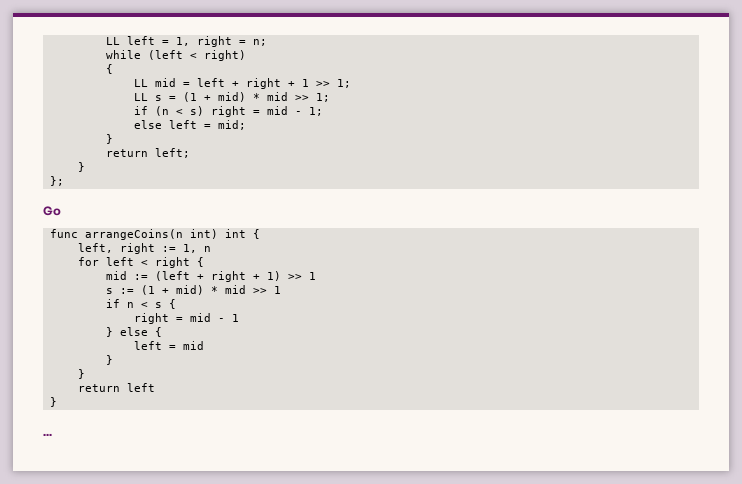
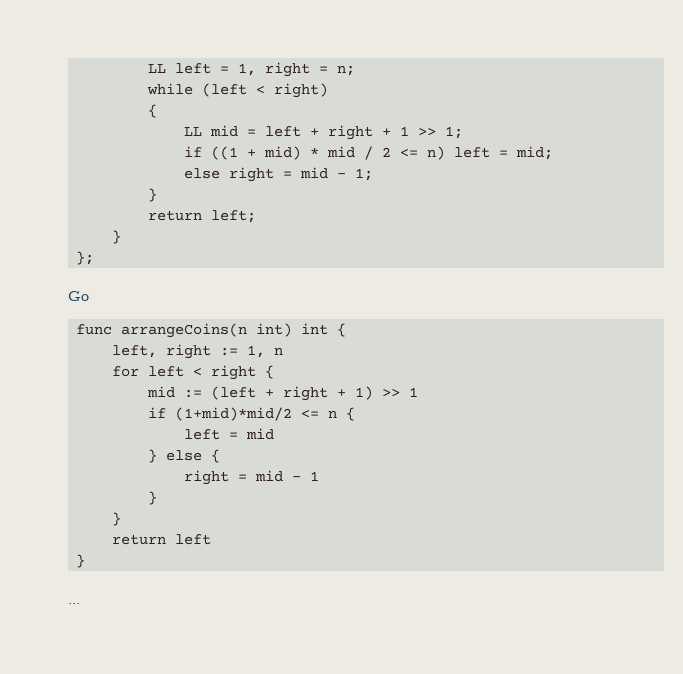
[134,92,331,102] [134,106,205,116] LL s = (1 + mid) * mid >> 1; // if (n < s) -> [183,146,553,160] [183,168,220,179] if ((1 + mid) * mid / 2 <= n) left = mid; // else
[134,120,247,130] // else left = mid; -> (373, 174) none
[106,285,282,295] [106,299,163,308] s := (1 + mid) * mid >> 1 // if n < s -> [147,407,355,421] [183,428,274,440] [147,449,202,463] if (1+mid)*mid/2 <= n { // left = mid // } else
[106,327,163,337] [134,341,205,350] // } else { // left = mid -> (319, 476) none

